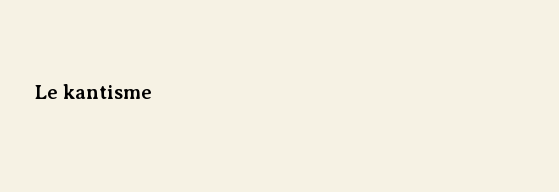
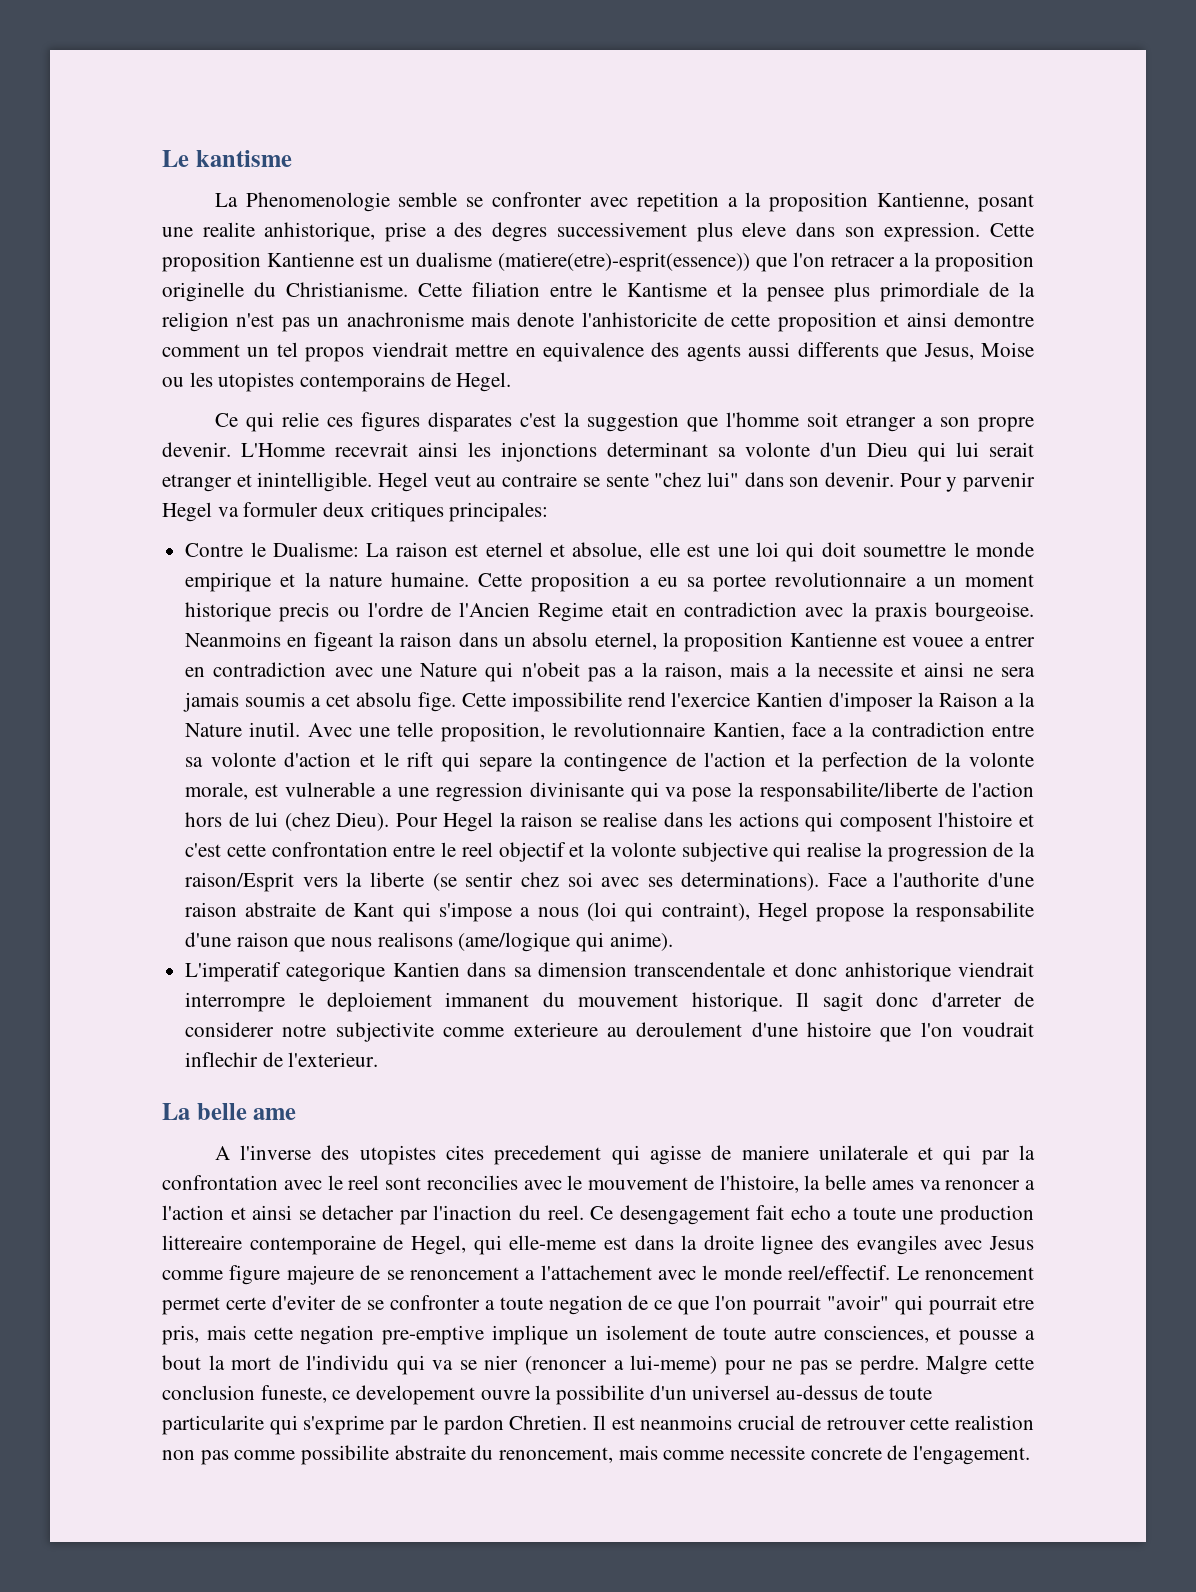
(153, 91) none -> [214,192,1034,212] [162,222,1035,242] [162,252,1035,272] [162,282,1035,302] [162,312,1034,332] [162,342,1034,362] [162,372,512,392] [214,412,1034,432] [162,442,1034,462] [162,472,1035,492] [162,502,549,522] [185,542,1034,562] [185,572,1034,592] [185,602,1034,622] [185,632,1036,652] [185,662,1036,682] [183,692,1035,712] [185,722,1034,742] [185,752,1034,772] [185,782,1034,802] [185,812,1034,832] [185,842,1035,862] [185,872,1034,892] [185,902,1035,922] [185,932,673,952] [185,962,1034,982] [185,992,1035,1012] [185,1022,1034,1042] [185,1052,379,1067] [162,1103,297,1120] [214,1145,1036,1165] [162,1175,1035,1193] [162,1205,1034,1225] [162,1235,1034,1255] [162,1265,1034,1285] [162,1295,1035,1315] [162,1325,1036,1345] [162,1355,1034,1375] [162,1385,933,1405] [162,1415,1034,1435] [162,1445,1031,1465] // La Phenomenologie semble se confronter avec repetition a la proposition Kantienne, posant une realite anhistorique, prise a des degres successivement plus eleve dans son expression. Cette proposition Kantienne est un dualisme (matiere(etre)-esprit(essence)) que l'on retracer a la proposition originelle du Christianisme. Cette filiation entre le Kantisme et la pensee plus primordiale de la religion n'est pas un anachronisme mais denote l'anhistoricite de cette proposition et ainsi demontre comment un tel propos viendrait mettre en equivalence des agents aussi differents que Jesus, Moise ou les utopistes contemporains de Hegel. // Ce qui relie ces figures disparates c'est la suggestion que l'homme soit etranger a son propre devenir. L'Homme recevrait ainsi les injonctions determinant sa volonte d'un Dieu qui lui serait etranger et inintelligible. Hegel veut au contraire se sente "chez lui" dans son devenir. Pour y parvenir Hegel va formuler deux critiques principales: // Contre le Dualisme: La raison est eternel et absolue, elle est une loi qui doit soumettre le monde empirique et la nature humaine. Cette proposition a eu sa portee revolutionnaire a un moment historique precis ou l'ordre de l'Ancien Regime etait en contradiction avec la praxis bourgeoise. Neanmoins en figeant la raison dans un absolu eternel, la proposition Kantienne est vouee a entrer en contradiction avec une Nature qui n'obeit pas a la raison, mais a la necessite et ainsi ne sera jamais soumis a cet absolu fige. Cette impossibilite rend l'exercice Kantien d'imposer la Raison a la Nature inutil. Avec une telle proposition, le revolutionnaire Kantien, face a la contradiction entre sa volonte d'action et le rift qui separe la contingence de l'action et la perfection de la volonte morale, est vulnerable a une regression divinisante qui va pose la responsabilite/liberte de l'action hors de lui (chez Dieu). Pour Hegel la raison se realise dans les actions qui composent l'histoire et c'est cette confrontation entre le reel objectif et la volonte subjective qui realise la progression de la raison/Esprit vers la liberte (se sentir chez soi avec ses determinations). Face a l'authorite d'une raison abstraite de Kant qui s'impose a nous (loi qui contraint), Hegel propose la responsabilite d'une raison que nous realisons (ame/logique qui anime). // L'imperatif categorique Kantien dans sa dimension transcendentale et donc anhistorique viendrait interrompre le deploiement immanent du mouvement historique. Il sagit donc d'arreter de considerer notre subjectivite comme exterieure au deroulement d'une histoire que l'on voudrait inflechir de l'exterieur. // La belle ame // A l'inverse des utopistes cites precedement qui agisse de maniere unilaterale et qui par la confrontation avec le reel sont reconcilies avec le mouvement de l'histoire, la belle ames va renoncer a l'action et ainsi se detacher par l'inaction du reel. Ce desengagement fait echo a toute une production littereaire contemporaine de Hegel, qui elle-meme est dans la droite lignee des evangiles avec Jesus comme figure majeure de se renoncement a l'attachement avec le monde reel/effectif. Le renoncement permet certe d'eviter de se confronter a toute negation de ce que l'on pourrait "avoir" qui pourrait etre pris, mais cette negation pre-emptive implique un isolement de toute autre consciences, et pousse a bout la mort de l'individu qui va se nier (renoncer a lui-meme) pour ne pas se perdre. Malgre cette conclusion funeste, ce developement ouvre la possibilite d'un universel au-dessus de toute particularite qui s'exprime par le pardon Chretien. Il est neanmoins crucial de retrouver cette realistion non pas comme possibilite abstraite du renoncement, mais comme necessite concrete de l'engagement.

